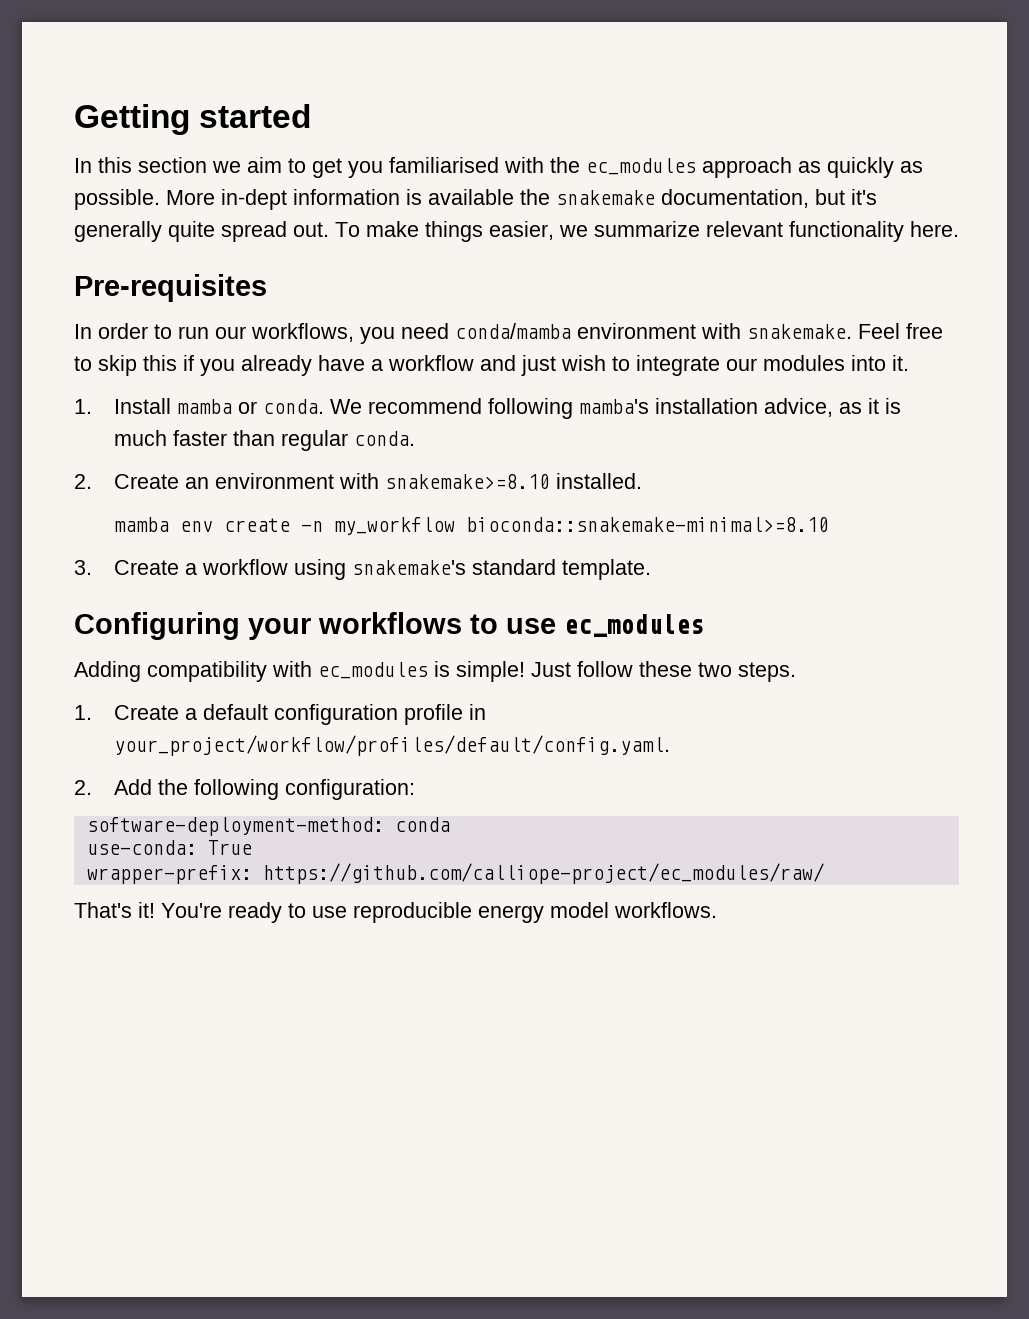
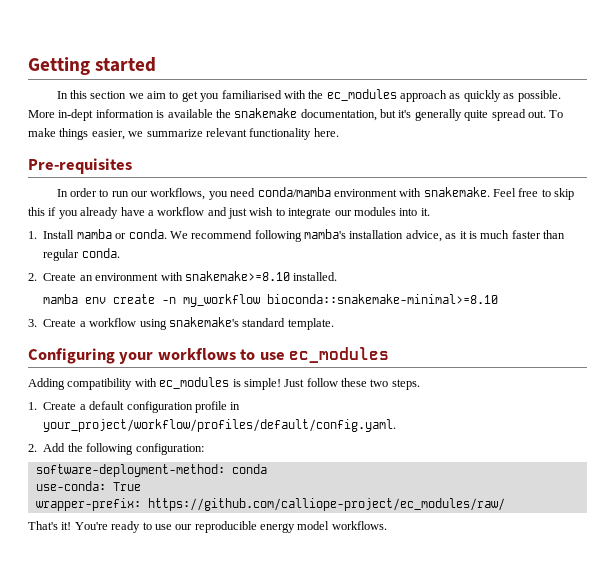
(347, 912) none -> [175,524,193,530] our

